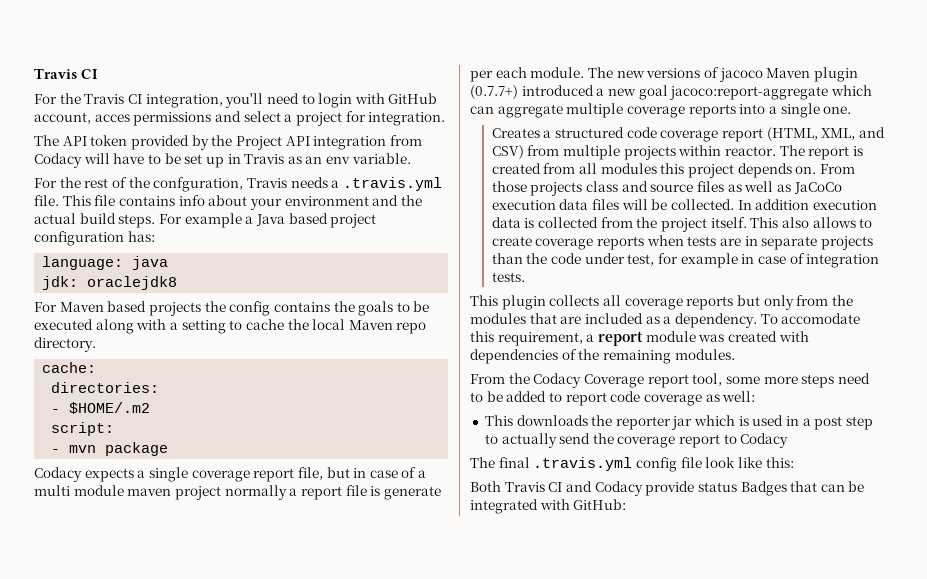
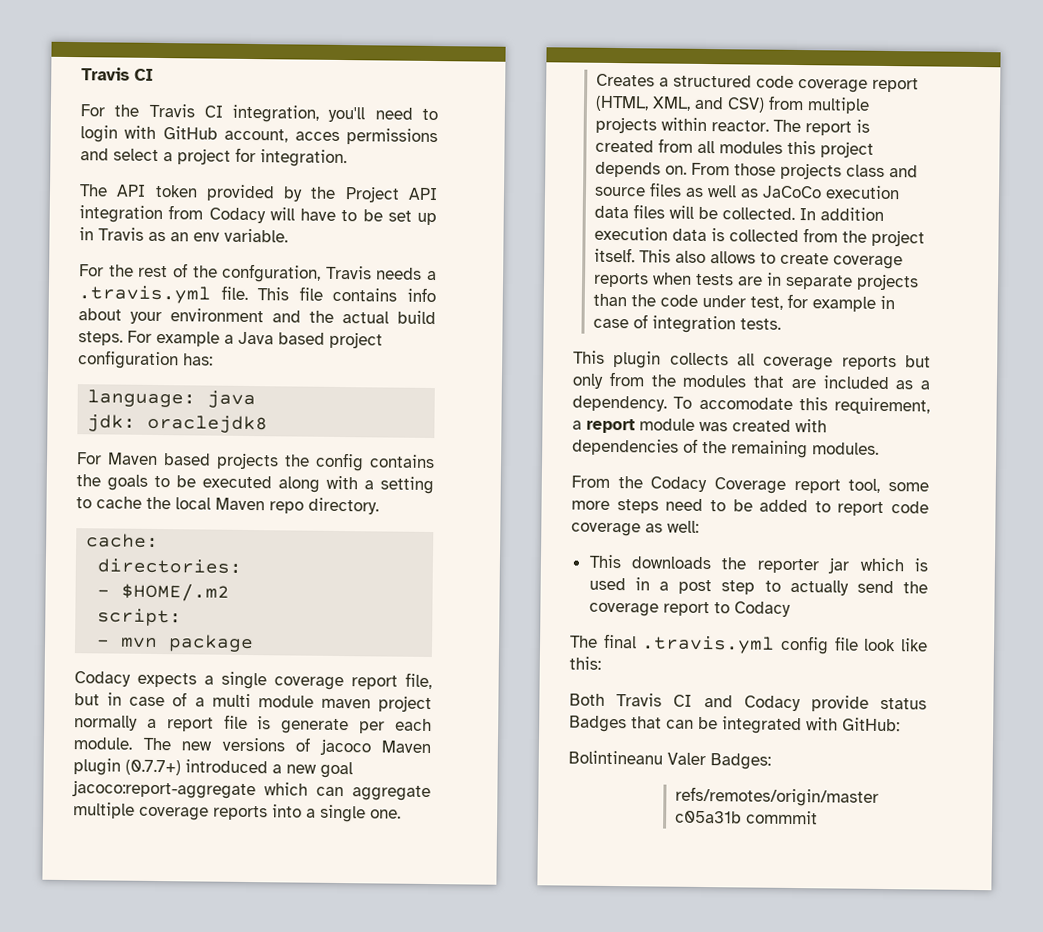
(627, 504) none -> [568,750,771,770] [675,786,880,807] [675,810,819,825] // Bolintineanu Valer Badges: // refs/remotes/origin/master c05a31b commmit

